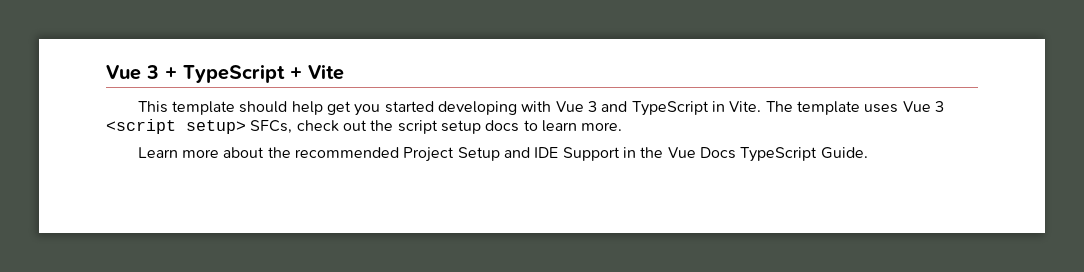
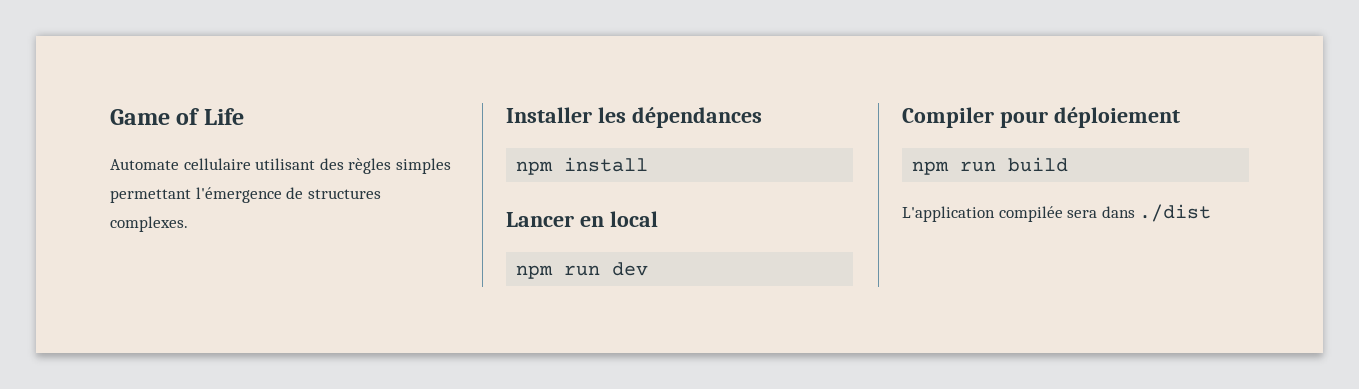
[106,64,344,83] [137,101,944,116] [106,119,623,134] [137,147,868,162] Vue 3 + TypeScript + Vite // This template should help get you started developing with Vue 3 and TypeScript in Vite. The template uses Vue 3 <script setup> SFCs, check out the script setup docs to learn more. // Learn more about the recommended Project Setup and IDE Support in the Vue Docs TypeScript Guide. -> [110,108,244,125] [110,158,451,174] [110,187,381,203] [110,216,188,232] [506,107,762,128] [516,157,649,175] [506,211,658,227] [516,262,649,279] [902,107,1180,128] [912,157,1069,175] [902,204,1212,222] Game of Life // Automate cellulaire utilisant des règles simples permettant l'émergence de structures complexes. // Installer les dépendances // npm install // Lancer en local // npm run dev // Compiler pour déploiement // npm run build // L'application compilée sera dans ./dist

